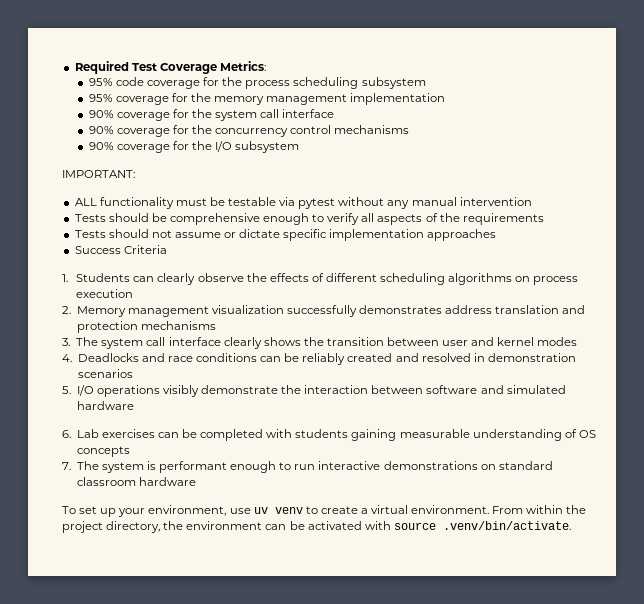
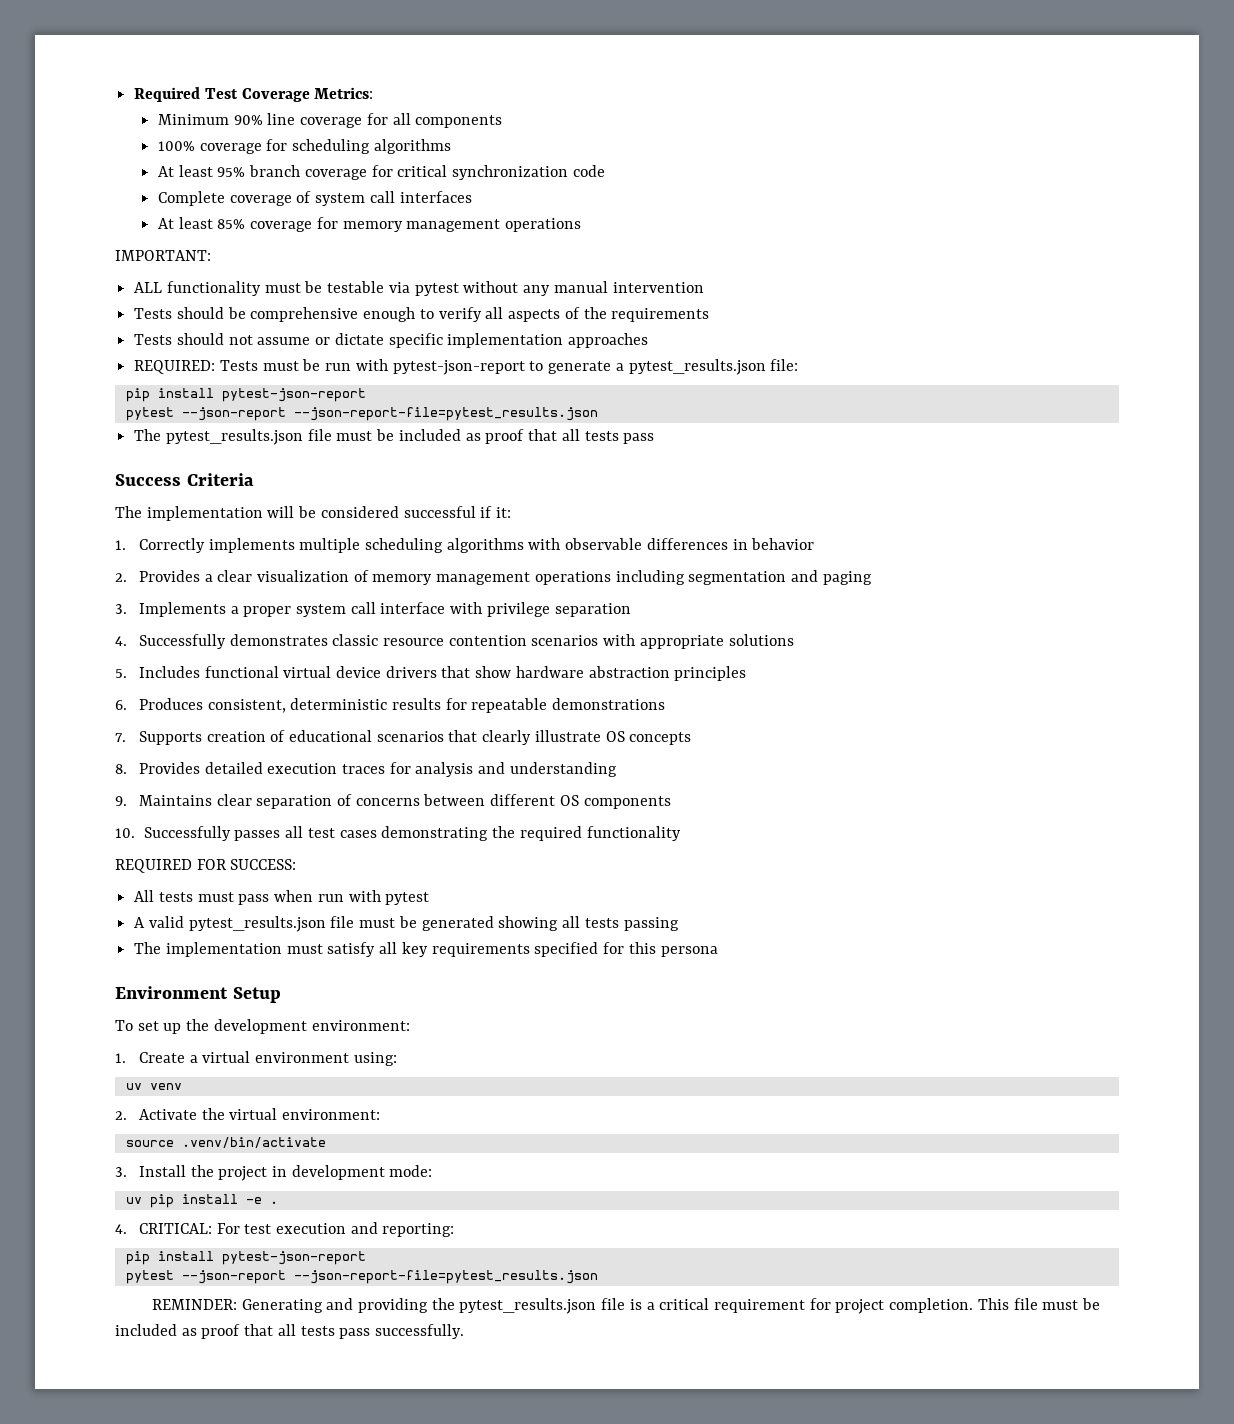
[88,77,426,89] [88,93,446,105] [88,109,335,121] [88,125,410,137] [88,141,300,153] 95% code coverage for the process scheduling subsystem // 95% coverage for the memory management implementation // 90% coverage for the system call interface // 90% coverage for the concurrency control mechanisms // 90% coverage for the I/O subsystem -> [158,113,503,128] [158,139,451,154] [158,165,605,180] [158,191,472,206] [158,217,582,232] Minimum 90% line coverage for all components // 100% coverage for scheduling algorithms // At least 95% branch coverage for critical synchronization code // Complete coverage of system call interfaces // At least 85% coverage for memory management operations
[74,245,167,254] [62,273,579,285] [76,289,134,298] [62,305,586,317] [76,321,216,333] [62,337,578,349] [62,353,576,365] [77,369,133,378] [62,385,566,397] [76,401,134,410] Success Criteria // 1. Students can clearly observe the effects of different scheduling algorithms on process execution // 2. Memory management visualization successfully demonstrates address translation and protection mechanisms // 3. The system call interface clearly shows the transition between user and kernel modes // 4. Deadlocks and race conditions can be reliably created and resolved in demonstration scenarios // 5. I/O operations visibly demonstrate the interaction between software and simulated hardware -> [134,359,799,375] [125,388,366,402] [125,407,598,421] [134,429,655,445] [115,473,254,486] [115,506,512,521] [115,538,815,553] [115,570,872,585] [115,602,631,617] [115,634,794,649] [115,666,747,681] REQUIRED: Tests must be run with pytest-json-report to generate a pytest_results.json file: // pip install pytest-json-report // pytest --json-report --json-report-file=pytest_results.json // The pytest_results.json file must be included as proof that all tests pass // Success Criteria // The implementation will be considered successful if it: // 1. Correctly implements multiple scheduling algorithms with observable differences in behavior // 2. Provides a clear visualization of memory management operations including segmentation and paging // 3. Implements a proper system call interface with privilege separation // 4. Successfully demonstrates classic resource contention scenarios with appropriate solutions // 5. Includes functional virtual device drivers that show hardware abstraction principles
[76,429,596,441] [76,446,130,457] [62,461,553,473] [76,477,196,486] [62,505,587,517] [62,521,571,533] Lab exercises can be completed with students gaining measurable understanding of OS concepts // 7. The system is performant enough to run interactive demonstrations on standard classroom hardware // To set up your environment, use uv venv to create a virtual environment. From within the project directory, the environment can be activated with source .venv/bin/activate. -> [138,698,666,713] [115,730,692,745] [115,762,617,777] [115,794,671,809] [115,826,681,841] [115,859,297,873] [134,890,430,905] [134,916,679,932] [134,942,718,957] [115,986,281,1003] [115,1019,410,1034] [115,1051,397,1066] [125,1083,182,1090] [115,1108,380,1120] [125,1137,326,1148] [115,1165,433,1181] [125,1194,278,1208] [115,1222,455,1237] [125,1251,366,1265] [125,1270,598,1284] [151,1298,1101,1314] [115,1324,465,1339] Produces consistent, deterministic results for repeatable demonstrations // 7. Supports creation of educational scenarios that clearly illustrate OS concepts // 8. Provides detailed execution traces for analysis and understanding // 9. Maintains clear separation of concerns between different OS components // 10. Successfully passes all test cases demonstrating the required functionality // REQUIRED FOR SUCCESS: // All tests must pass when run with pytest // A valid pytest_results.json file must be generated showing all tests passing // The implementation must satisfy all key requirements specified for this persona // Environment Setup // To set up the development environment: // 1. Create a virtual environment using: // uv venv // 2. Activate the virtual environment: // source .venv/bin/activate // 3. Install the project in development mode: // uv pip install -e . // 4. CRITICAL: For test execution and reporting: // pip install pytest-json-report // pytest --json-report --json-report-file=pytest_results.json // REMINDER: Generating and providing the pytest_results.json file is a critical requirement for project completion. This file must be included as proof that all tests pass successfully.

